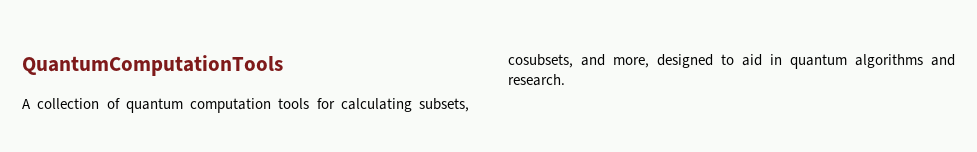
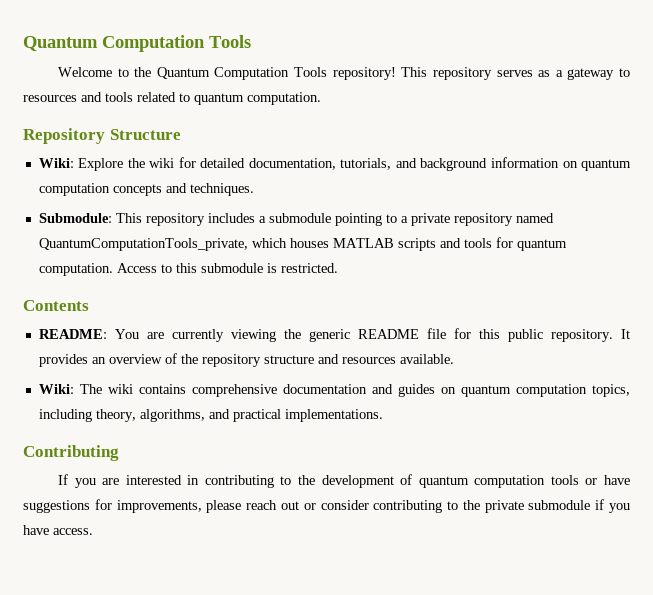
[22,55,283,76] [22,98,469,113] [508,54,955,69] [508,74,565,86] QuantumComputationTools // A collection of quantum computation tools for calculating subsets, cosubsets, and more, designed to aid in quantum algorithms and research. -> [23,35,251,52] [57,67,630,80] [23,92,321,105] [23,128,181,144] [38,157,631,171] [38,183,254,196] [38,213,554,226] [38,237,567,251] [38,263,338,276] [23,300,89,311] [38,328,630,342] [38,353,454,367] [38,384,630,397] [38,409,383,422] [23,445,119,461] [57,474,630,488] [23,499,630,513] [23,525,93,535] Quantum Computation Tools // Welcome to the Quantum Computation Tools repository! This repository serves as a gateway to resources and tools related to quantum computation. // Repository Structure // Wiki: Explore the wiki for detailed documentation, tutorials, and background information on quantum computation concepts and techniques. // Submodule: This repository includes a submodule pointing to a private repository named QuantumComputationTools_private, which houses MATLAB scripts and tools for quantum computation. Access to this submodule is restricted. // Contents // README: You are currently viewing the generic README file for this public repository. It provides an overview of the repository structure and resources available. // Wiki: The wiki contains comprehensive documentation and guides on quantum computation topics, including theory, algorithms, and practical implementations. // Contributing // If you are interested in contributing to the development of quantum computation tools or have suggestions for improvements, please reach out or consider contributing to the private submodule if you have access.

